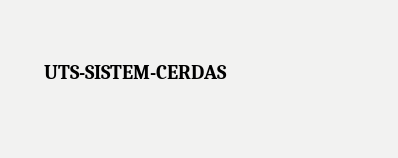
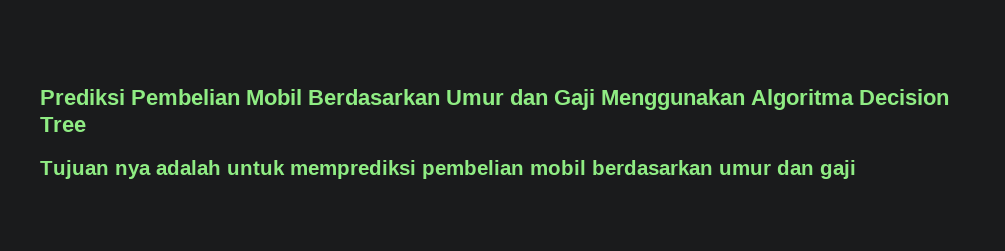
[44,65,227,79] UTS-SISTEM-CERDAS -> [40,89,949,110] [40,117,86,132] [40,160,856,179] Prediksi Pembelian Mobil Berdasarkan Umur dan Gaji Menggunakan Algoritma Decision Tree // Tujuan nya adalah untuk memprediksi pembelian mobil berdasarkan umur dan gaji

